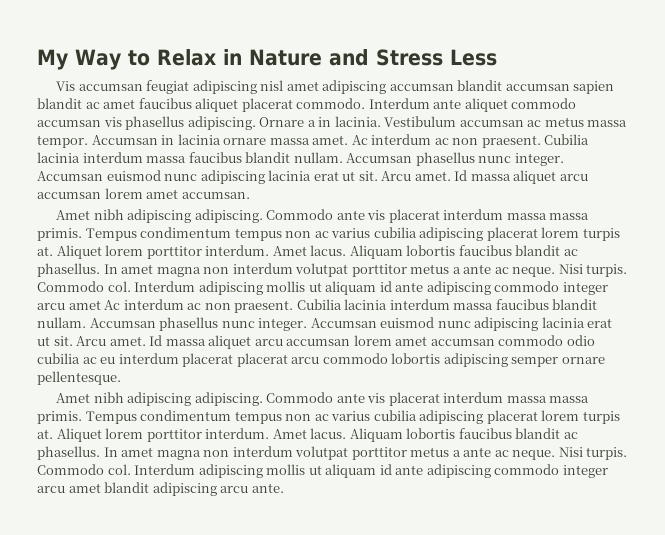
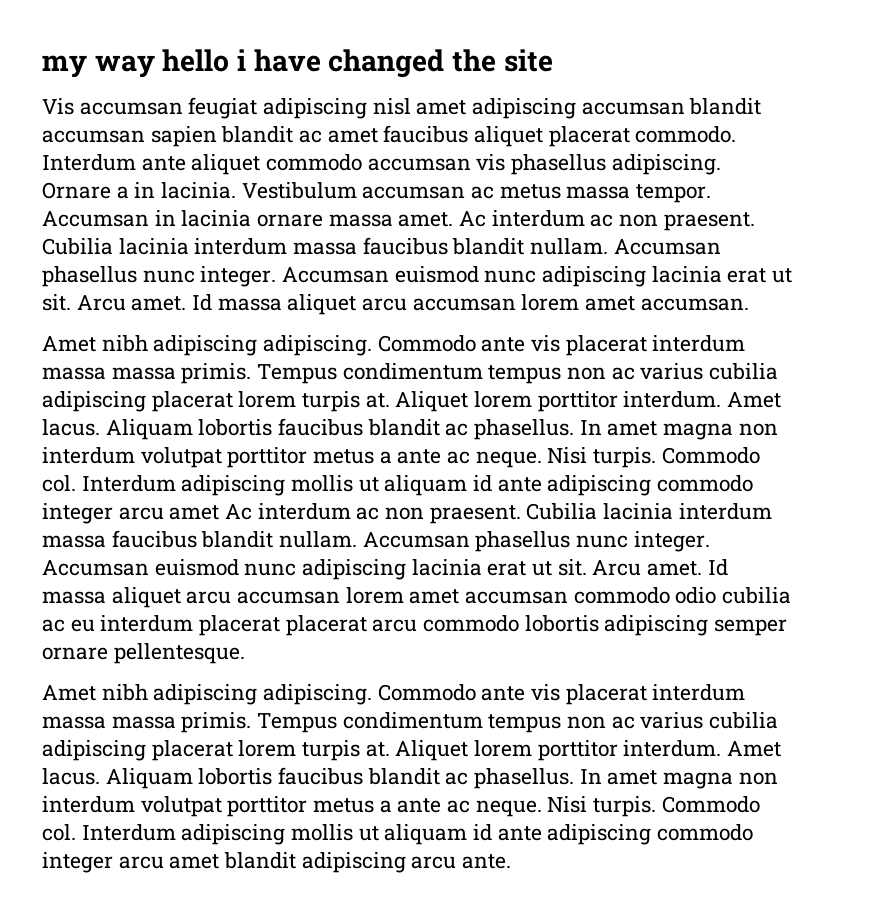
[37,49,497,70] My Way to Relax in Nature and Stress Less -> [42,49,553,78] my way hello i have changed the site

